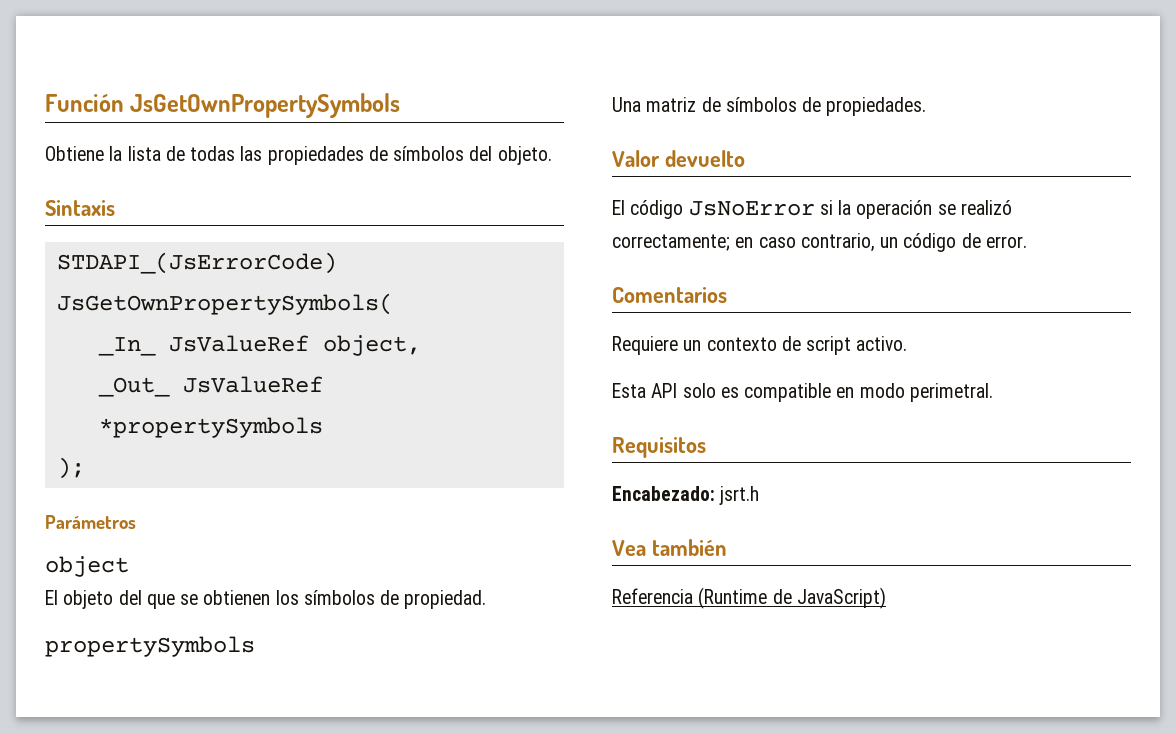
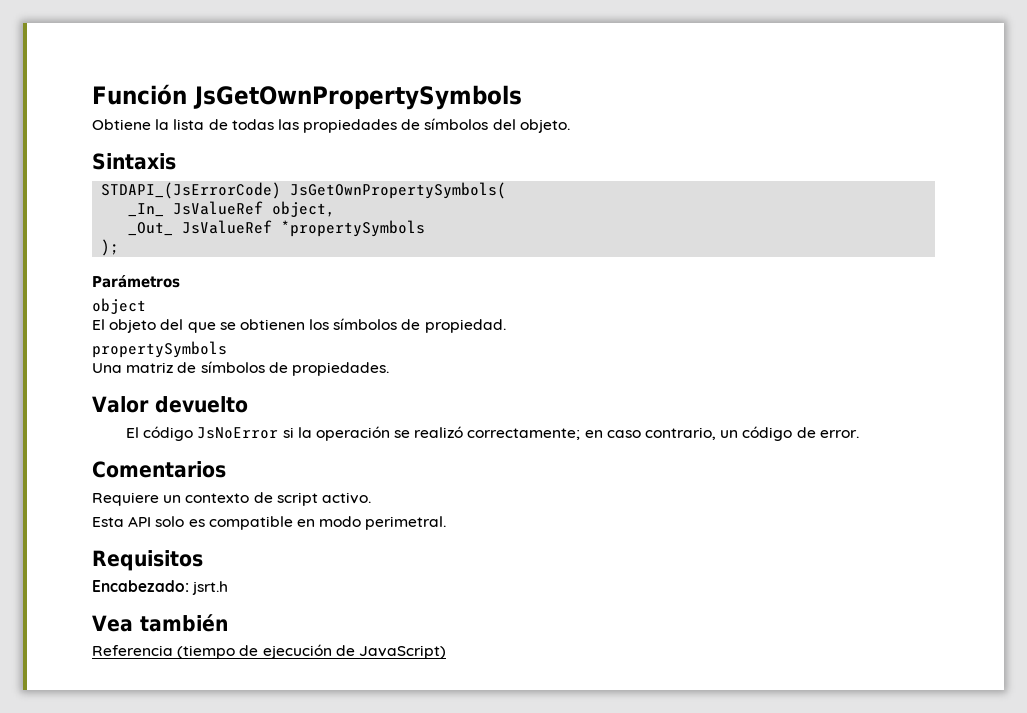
[698,587,768,609] (Runtime -> [177,644,332,659] (tiempo de ejecución

